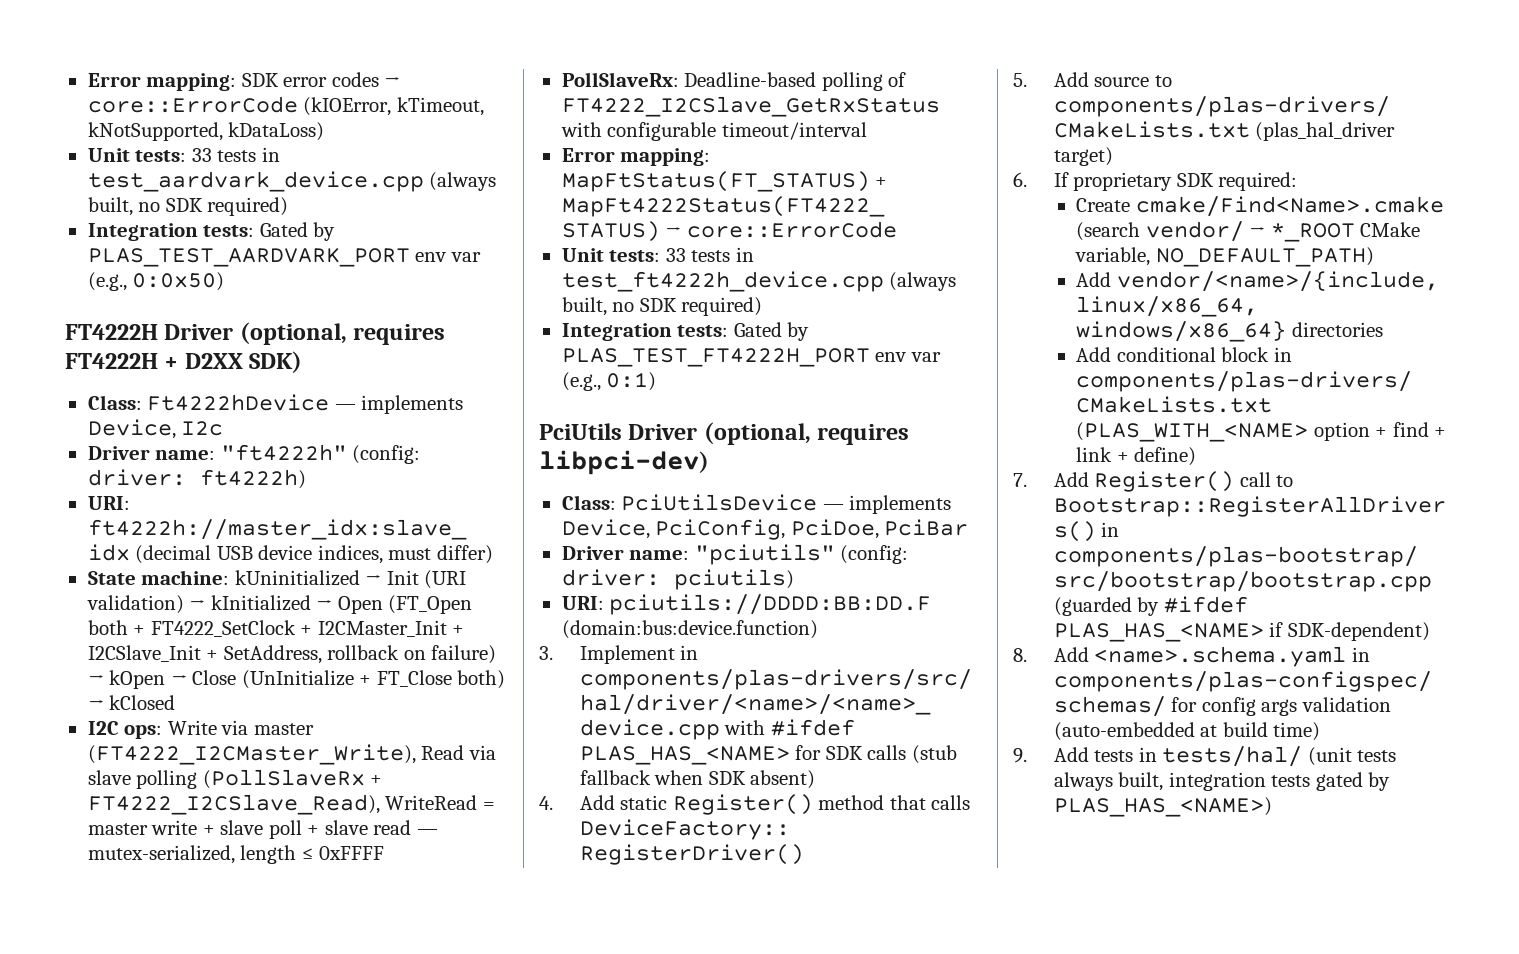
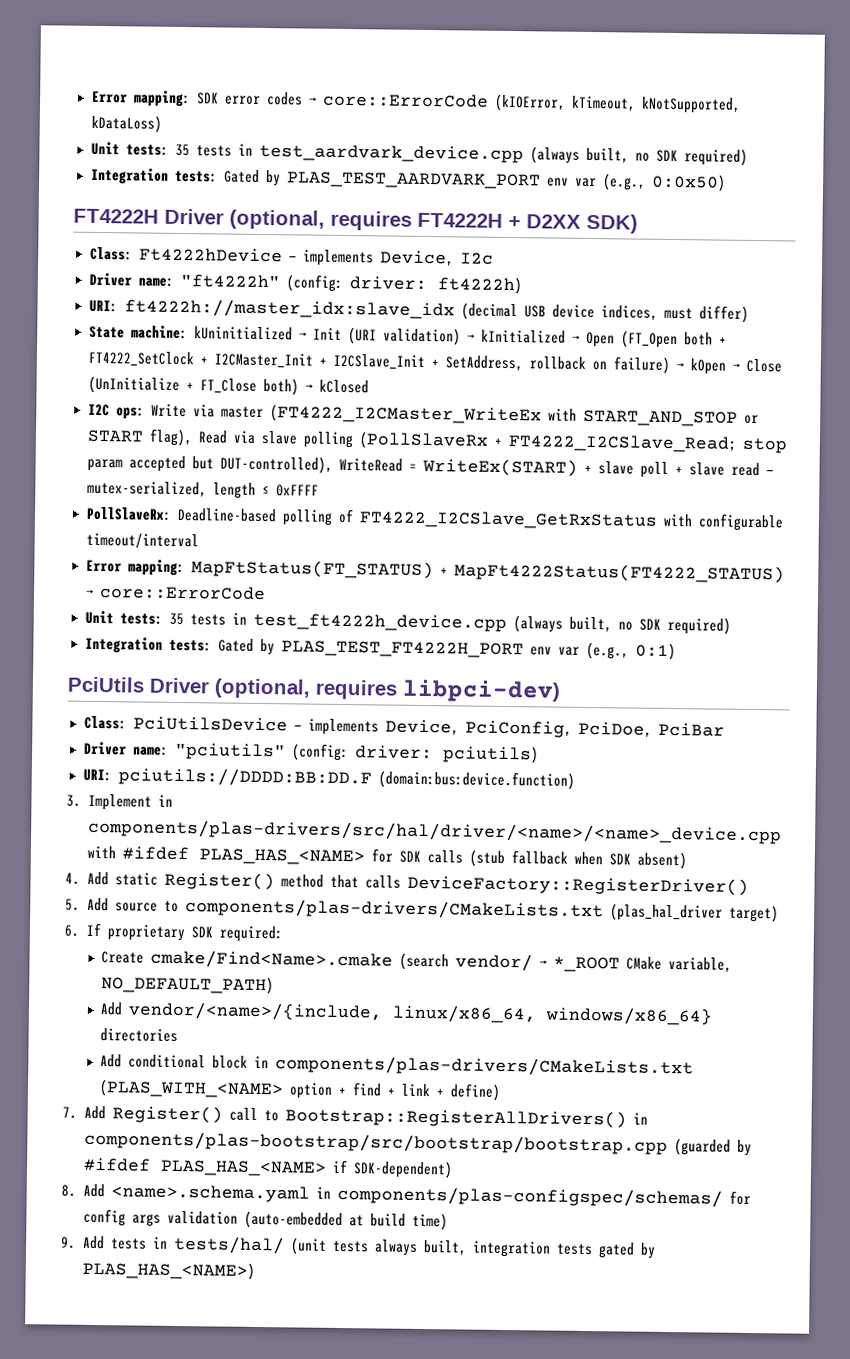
[191,148,212,162] 33 -> [174,143,190,157] 35
[87,744,416,765] (FT4222_I2CMaster_Write), -> [269,404,759,427] [86,428,193,447] (FT4222_I2CMaster_WriteEx with START_AND_STOP or START flag),
[87,794,495,815] [87,820,198,835] FT4222_I2CSlave_Read), WriteRead = master write -> [507,433,787,454] [86,455,578,477] FT4222_I2CSlave_Read; stop param accepted but DUT-controlled), WriteRead = WriteEx(START)
[665,248,686,262] 33 -> [168,612,184,626] 35

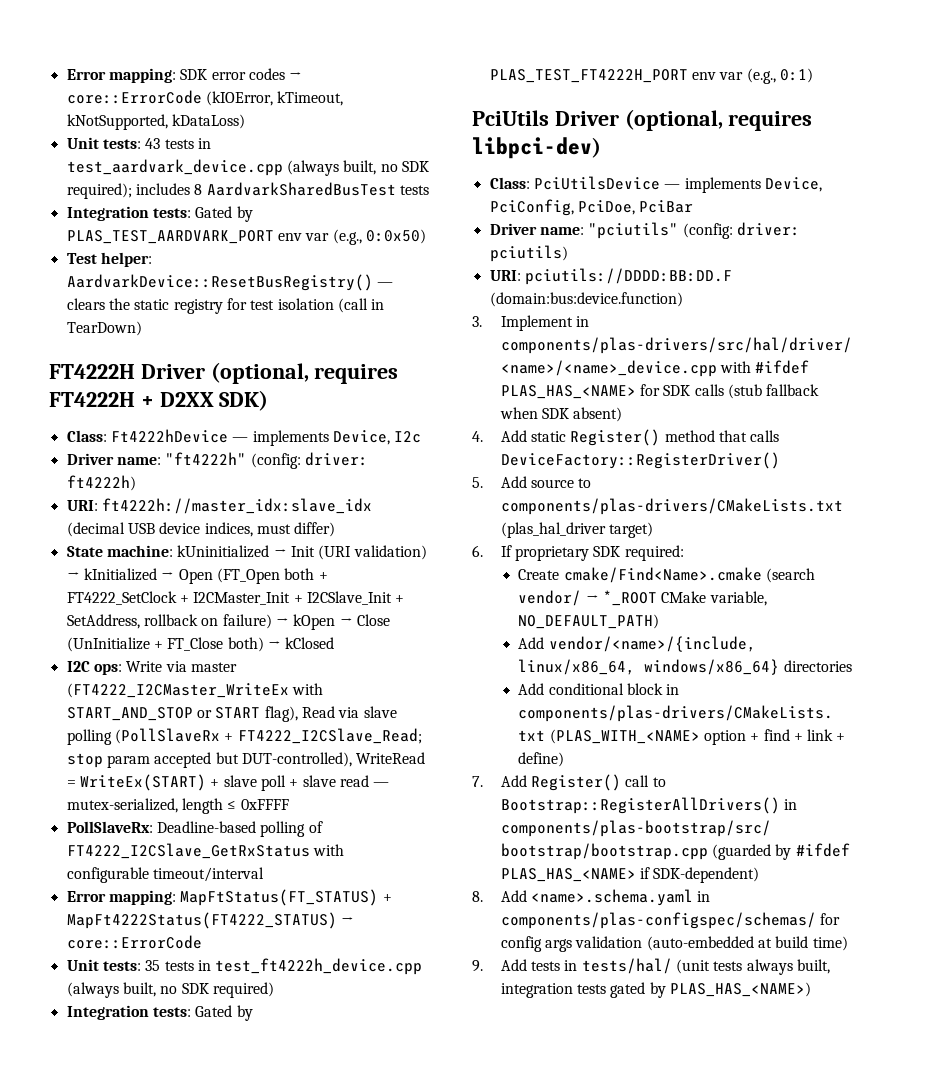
[174,143,190,157] 35 -> [145,138,161,149] 43
[683,148,748,166] required) -> [66,182,429,199] required); includes 8 AardvarkSharedBusTest tests
(726, 182) none -> [66,252,152,267] [66,274,393,291] [66,298,385,314] [66,321,142,336] // Test helper: AardvarkDevice::ResetBusRegistry() — clears the static registry for test isolation (call in TearDown)

